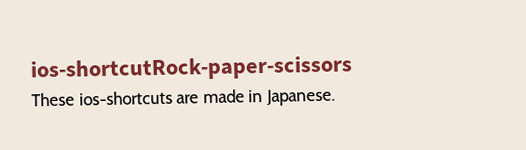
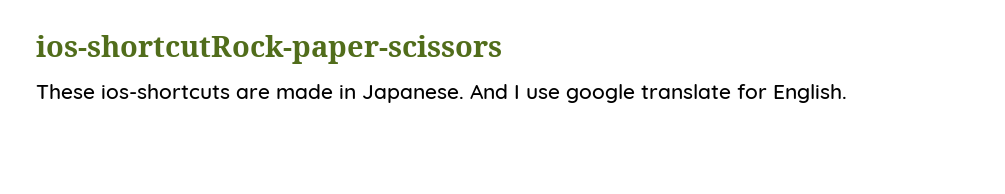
(335, 97) none -> [470,84,847,103] And I use google translate for English.

